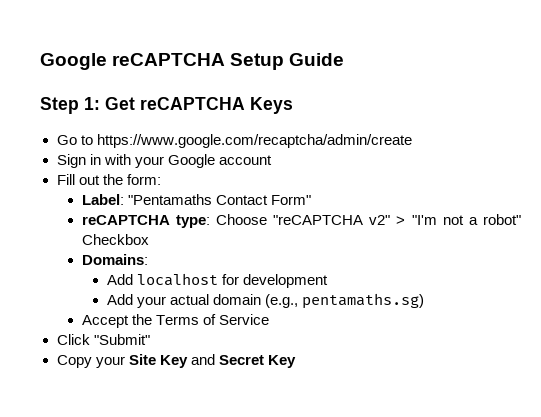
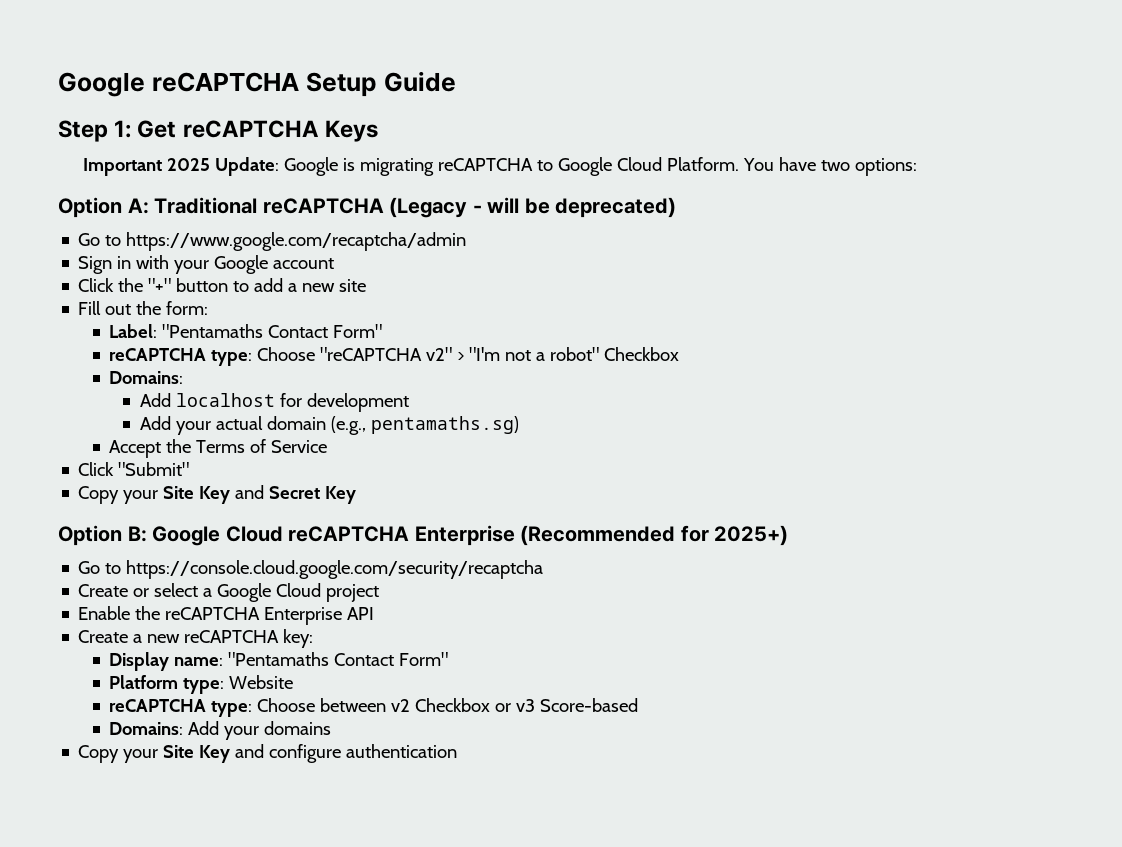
[56,134,412,148] // Go to https://www.google.com/recaptcha/admin/create -> [82,157,917,176] [58,197,677,218] [78,232,467,251] // Important 2025 Update: Google is migrating reCAPTCHA to Google Cloud Platform. You have two options: // Option A: Traditional reCAPTCHA (Legacy - will be deprecated) // Go to https://www.google.com/recaptcha/admin
(272, 160) none -> [78,278,367,292] // Click the "+" button to add a new site
(296, 361) none -> [58,525,789,546] [78,560,544,579] [78,583,380,602] [78,606,375,625] [78,629,314,648] [109,652,449,671] [109,675,294,694] [109,698,639,717] [109,721,332,740] [78,744,458,763] // Option B: Google Cloud reCAPTCHA Enterprise (Recommended for 2025+) // Go to https://console.cloud.google.com/security/recaptcha // Create or select a Google Cloud project // Enable the reCAPTCHA Enterprise API // Create a new reCAPTCHA key: // Display name: "Pentamaths Contact Form" // Platform type: Website // reCAPTCHA type: Choose between v2 Checkbox or v3 Score-based // Domains: Add your domains // Copy your Site Key and configure authentication

